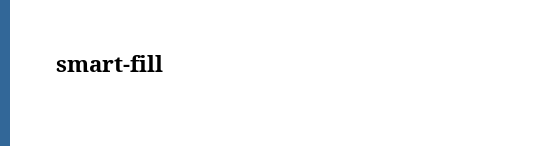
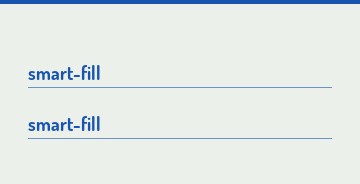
[56,55,163,72] smart-fill -> [28,65,101,80] [28,116,101,131] smart-fill // smart-fill

